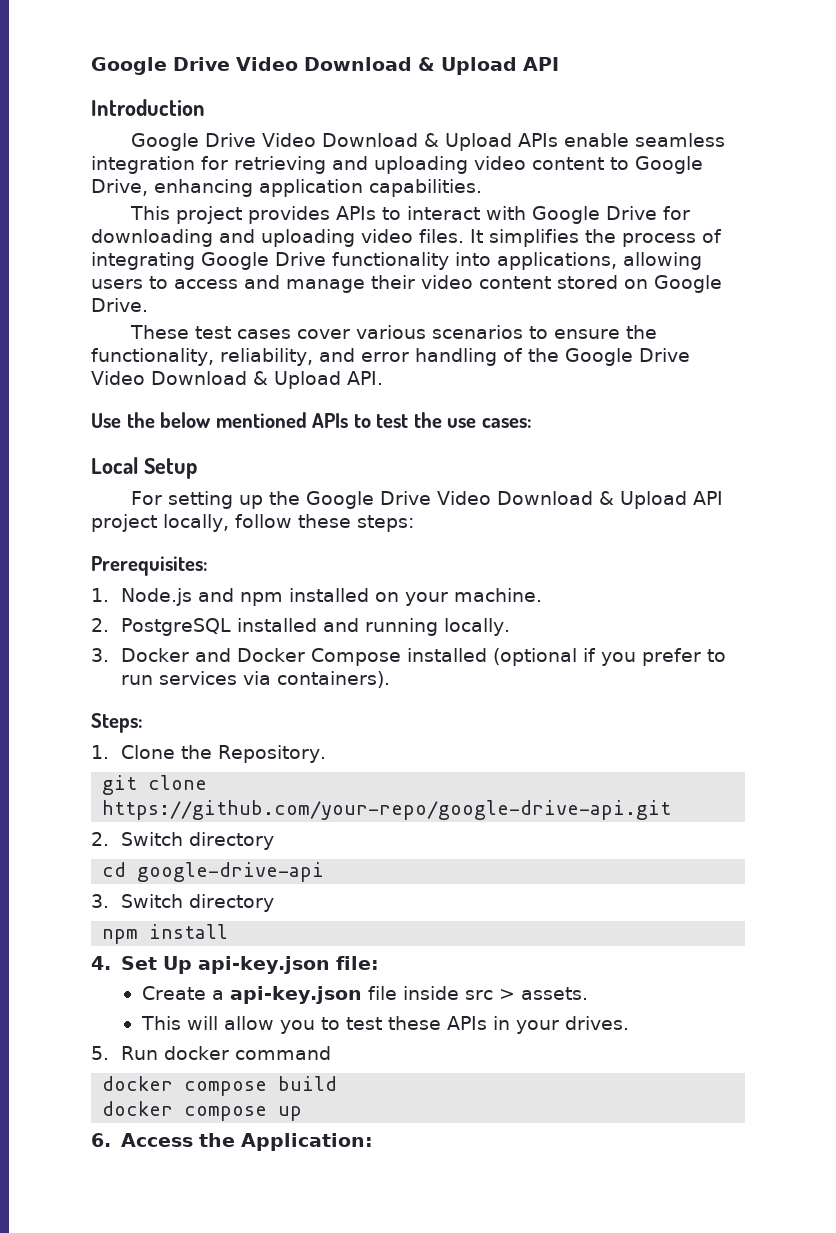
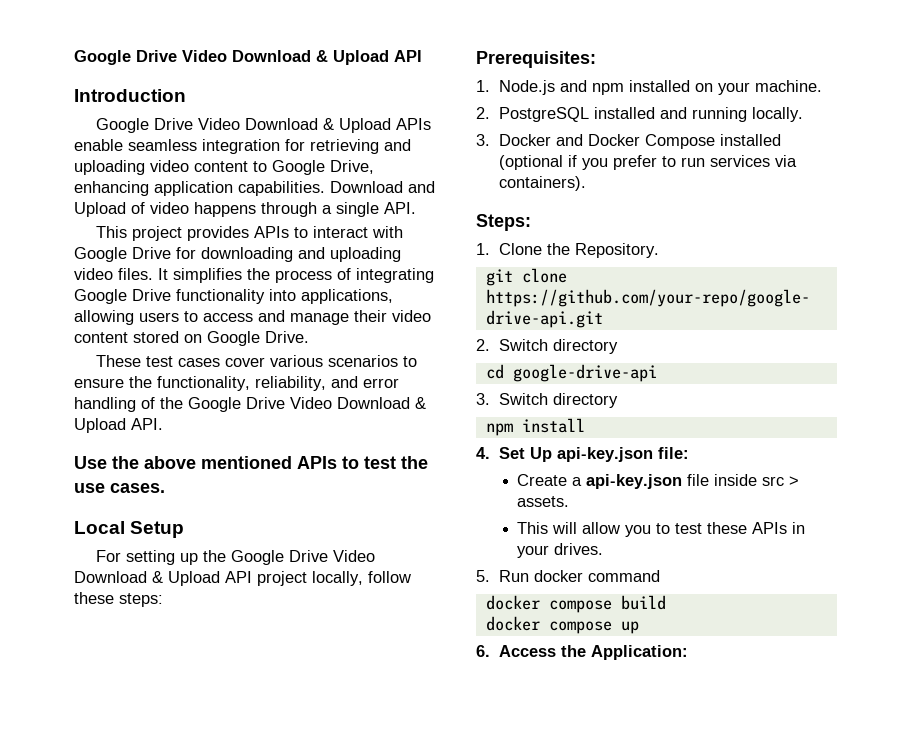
(482, 188) none -> [330,181,435,193] [74,202,416,217] Download and Upload of video happens through a single API.
[160,412,212,428] below -> [144,456,196,469] above
[481,418,532,428] cases: -> [110,483,165,493] cases.

